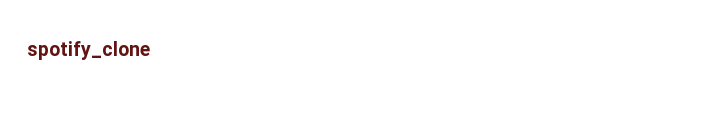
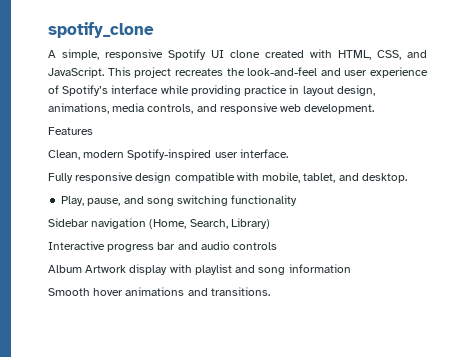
(150, 50) none -> [48,49,427,60] [48,67,428,78] [48,85,375,96] [48,103,375,114] [48,127,93,135] [48,149,288,160] [48,172,407,183] [61,195,298,206] [48,218,270,229] [48,241,278,252] [48,264,351,275] [48,287,270,296] // A simple, responsive Spotify UI clone created with HTML, CSS, and JavaScript. This project recreates the look-and-feel and user experience of Spotify’s interface while providing practice in layout design, animations, media controls, and responsive web development. // Features // Clean, modern Spotify-inspired user interface. // Fully responsive design compatible with mobile, tablet, and desktop. // Play, pause, and song switching functionality // Sidebar navigation (Home, Search, Library) // Interactive progress bar and audio controls // Album Artwork display with playlist and song information // Smooth hover animations and transitions.

